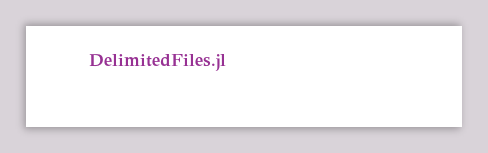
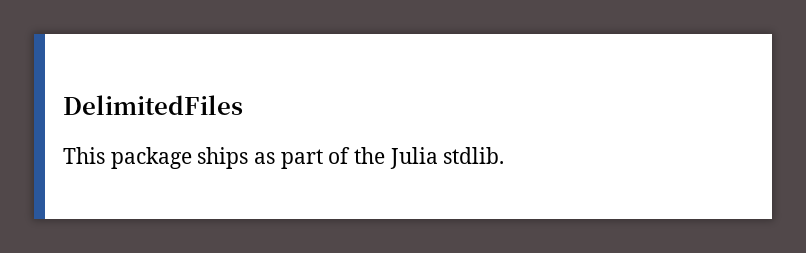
[89,54,226,71] DelimitedFiles.jl -> [63,95,243,115] [63,147,505,169] DelimitedFiles // This package ships as part of the Julia stdlib.

